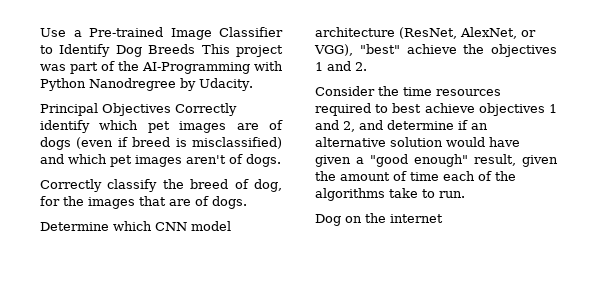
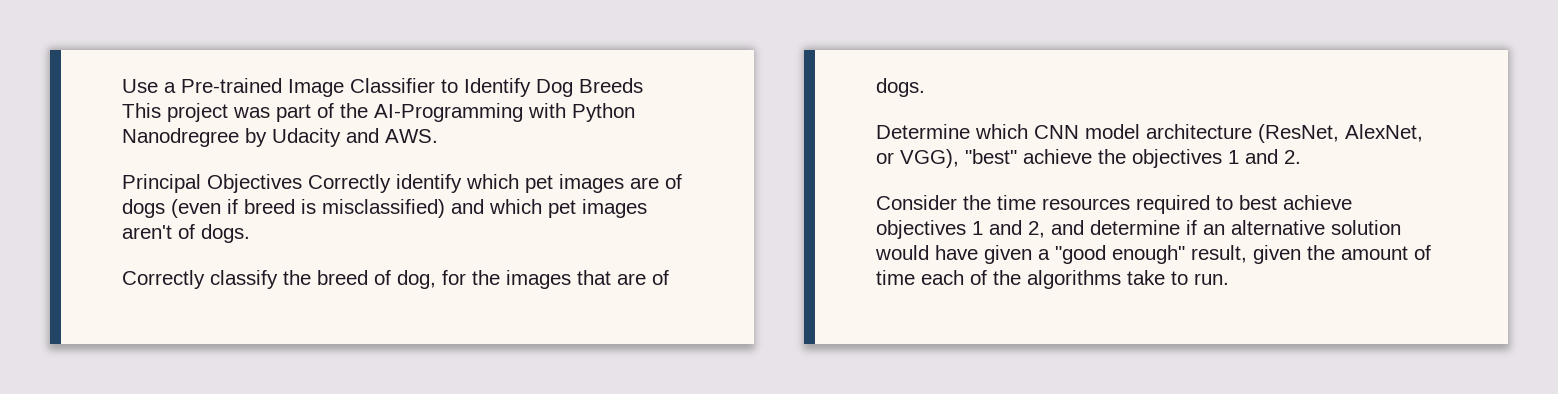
[199,78,253,91] Udacity. -> [272,128,438,147] Udacity and AWS.
[315,213,443,226] // Dog on the internet -> (1229, 279) none

